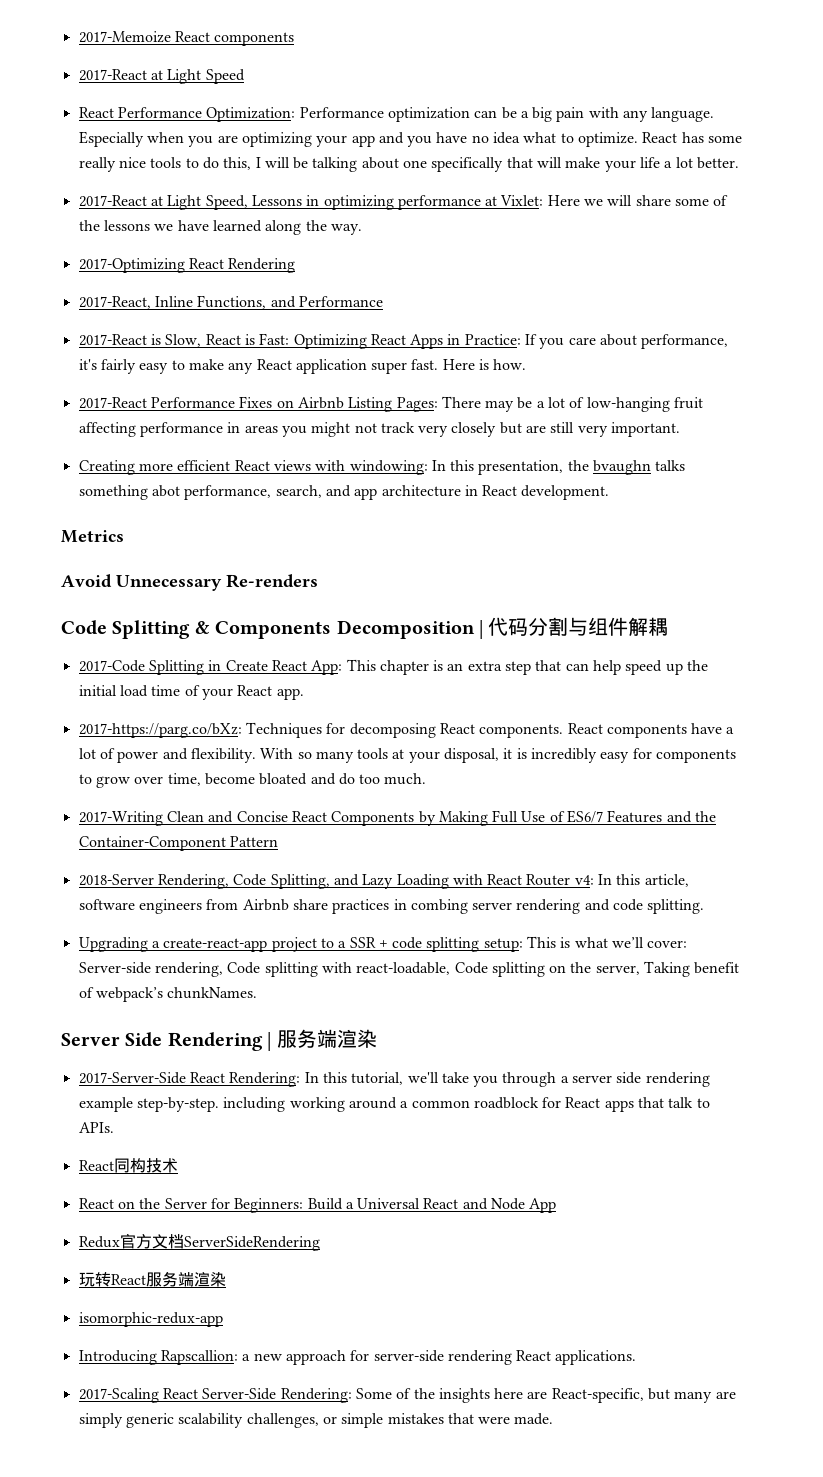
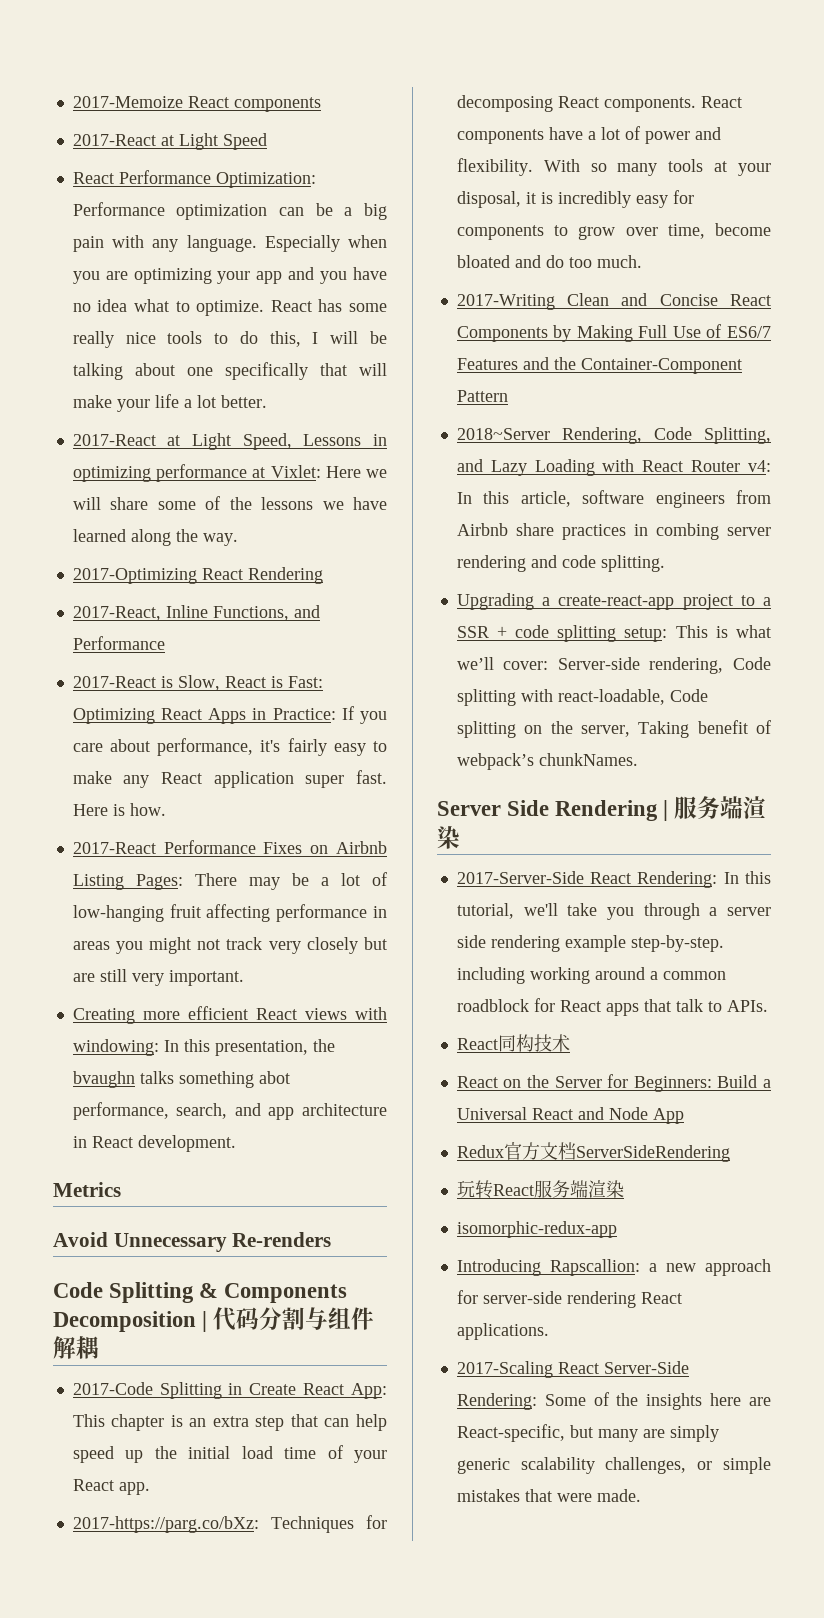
[78,874,154,886] 2018-Server -> [456,428,550,440] 2018~Server

